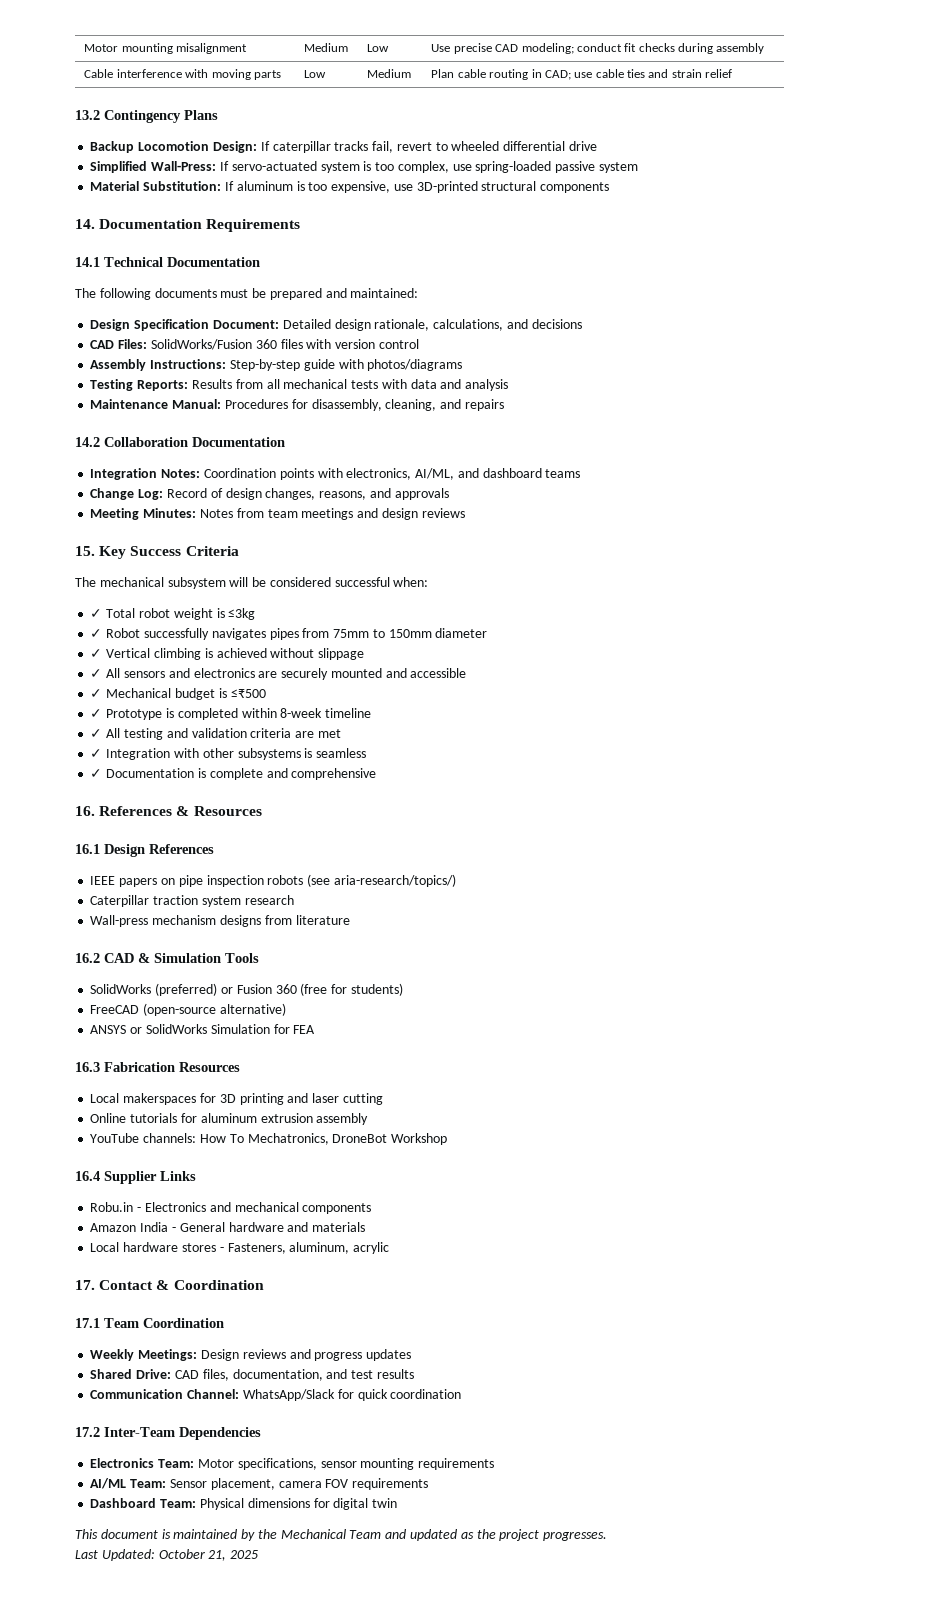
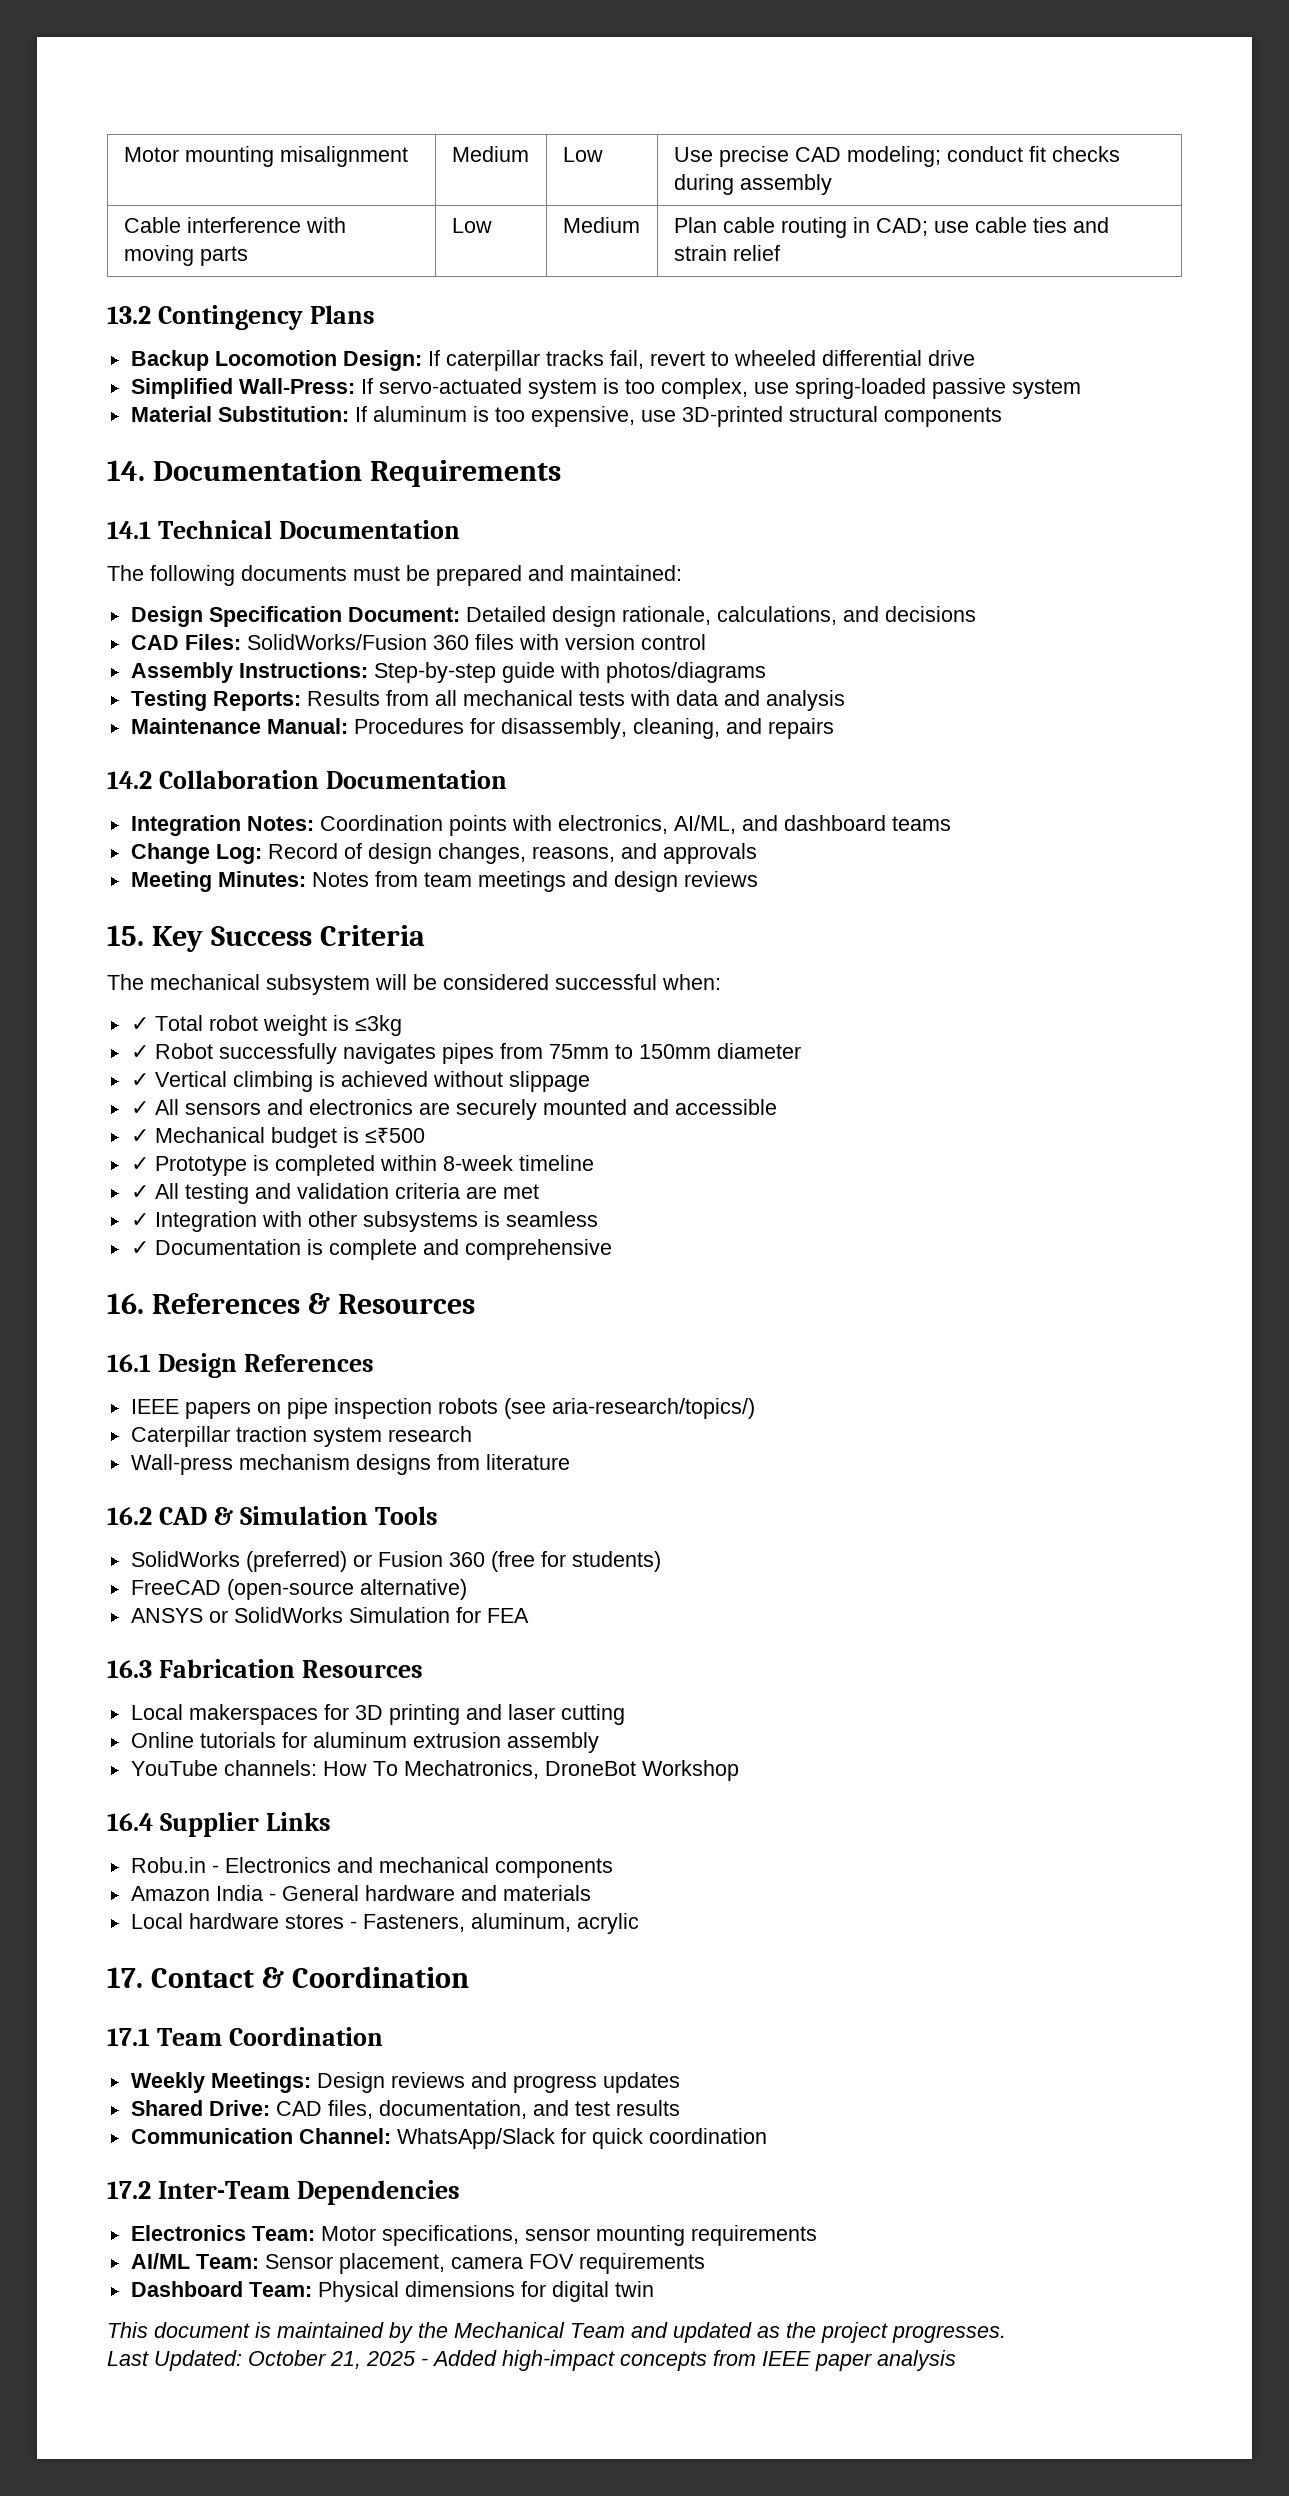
(259, 1554) none -> [421,2350,956,2371] - Added high-impact concepts from IEEE paper analysis

